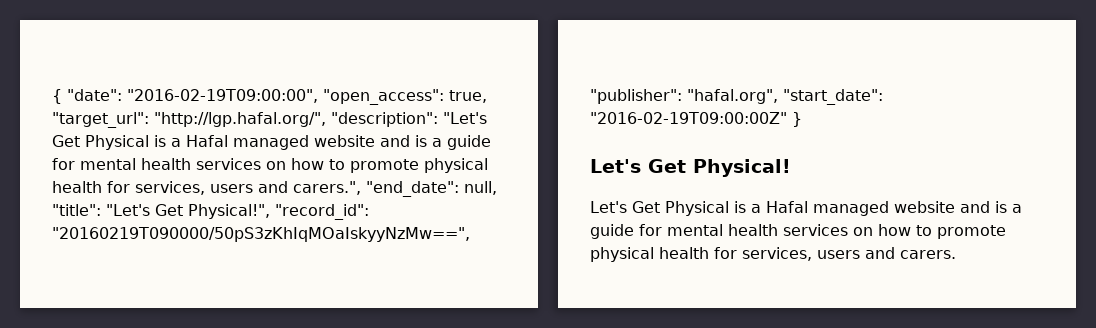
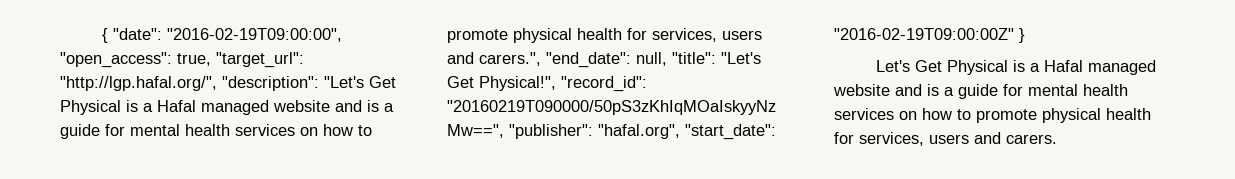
[590,159,791,177] // Let's Get Physical! -> (1025, 35) none

